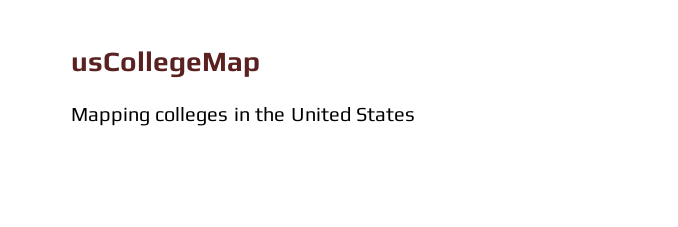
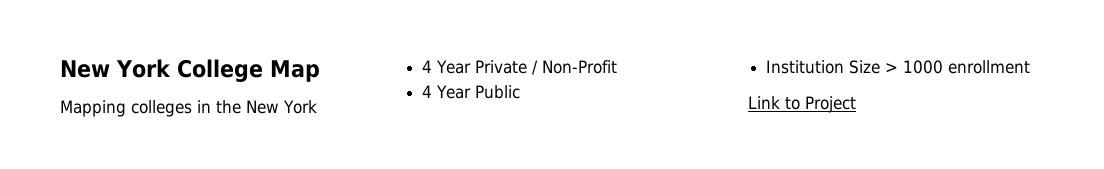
[71,51,260,78] usCollegeMap -> [60,59,320,82] New York College Map
[290,107,415,122] United States -> [246,100,317,114] [422,60,618,75] [422,85,521,99] [766,60,1031,74] [748,96,856,113] New York // 4 Year Private / Non-Profit // 4 Year Public // Institution Size > 1000 enrollment // Link to Project

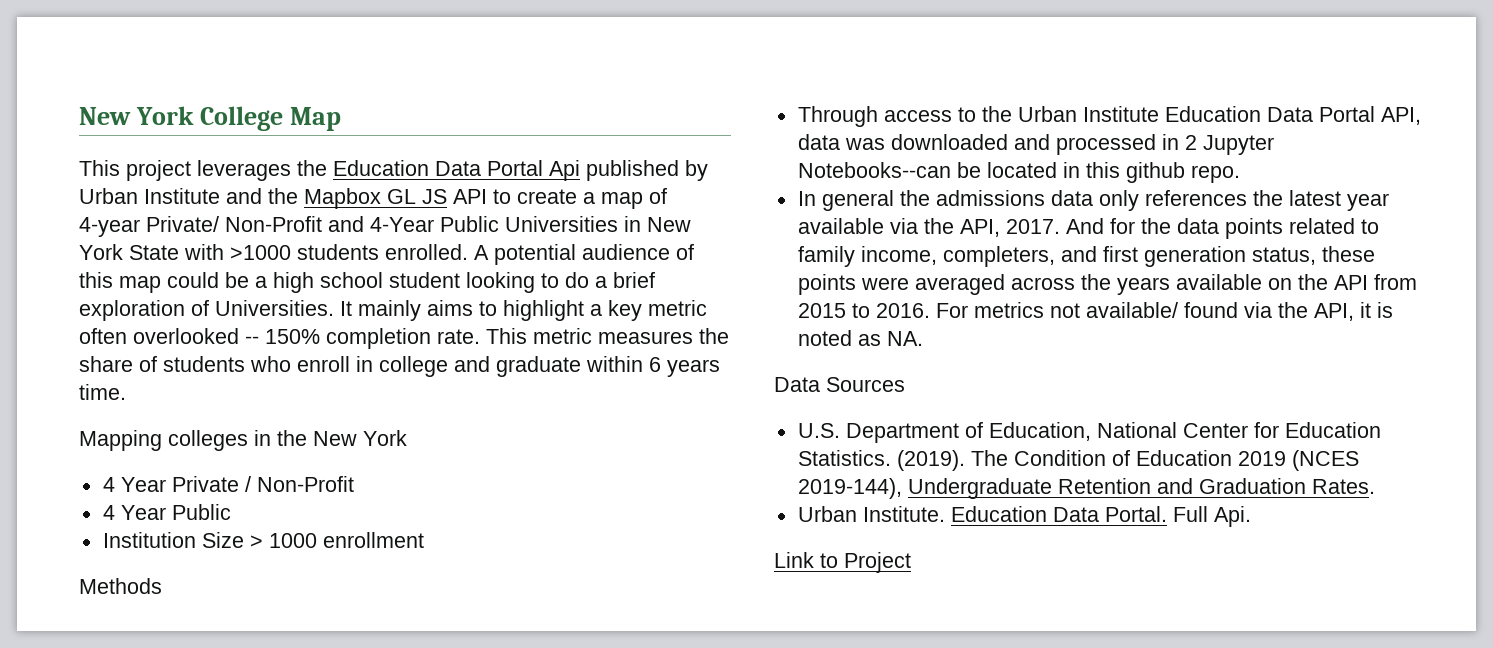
(320, 71) none -> [79,160,708,181] [79,188,667,209] [79,216,691,237] [79,244,694,265] [79,272,655,293] [79,300,707,321] [79,328,729,349] [79,356,720,377] [79,384,126,400] // This project leverages the Education Data Portal Api published by Urban Institute and the Mapbox GL JS API to create a map of 4-year Private/ Non-Profit and 4-Year Public Universities in New York State with >1000 students enrolled. A potential audience of this map could be a high school student looking to do a brief exploration of Universities. It mainly aims to highlight a key metric often overlooked -- 150% completion rate. This metric measures the share of students who enroll in college and graduate within 6 years time.
(1031, 67) none -> [79,578,162,594] [797,106,1421,127] [797,134,1274,155] [797,162,1240,183] [797,190,1389,211] [797,218,1379,239] [797,246,1375,267] [797,274,1417,295] [797,302,1393,321] [797,330,923,346] [774,377,905,392] [797,422,1381,443] [797,450,1359,471] [797,478,1375,499] [797,506,1251,527] // Methods // Through access to the Urban Institute Education Data Portal API, data was downloaded and processed in 2 Jupyter Notebooks--can be located in this github repo. // In general the admissions data only references the latest year available via the API, 2017. And for the data points related to family income, completers, and first generation status, these points were averaged across the years available on the API from 2015 to 2016. For metrics not available/ found via the API, it is noted as NA. // Data Sources // U.S. Department of Education, National Center for Education Statistics. (2019). The Condition of Education 2019 (NCES 2019-144), Undergraduate Retention and Graduation Rates. // Urban Institute. Education Data Portal. Full Api.

